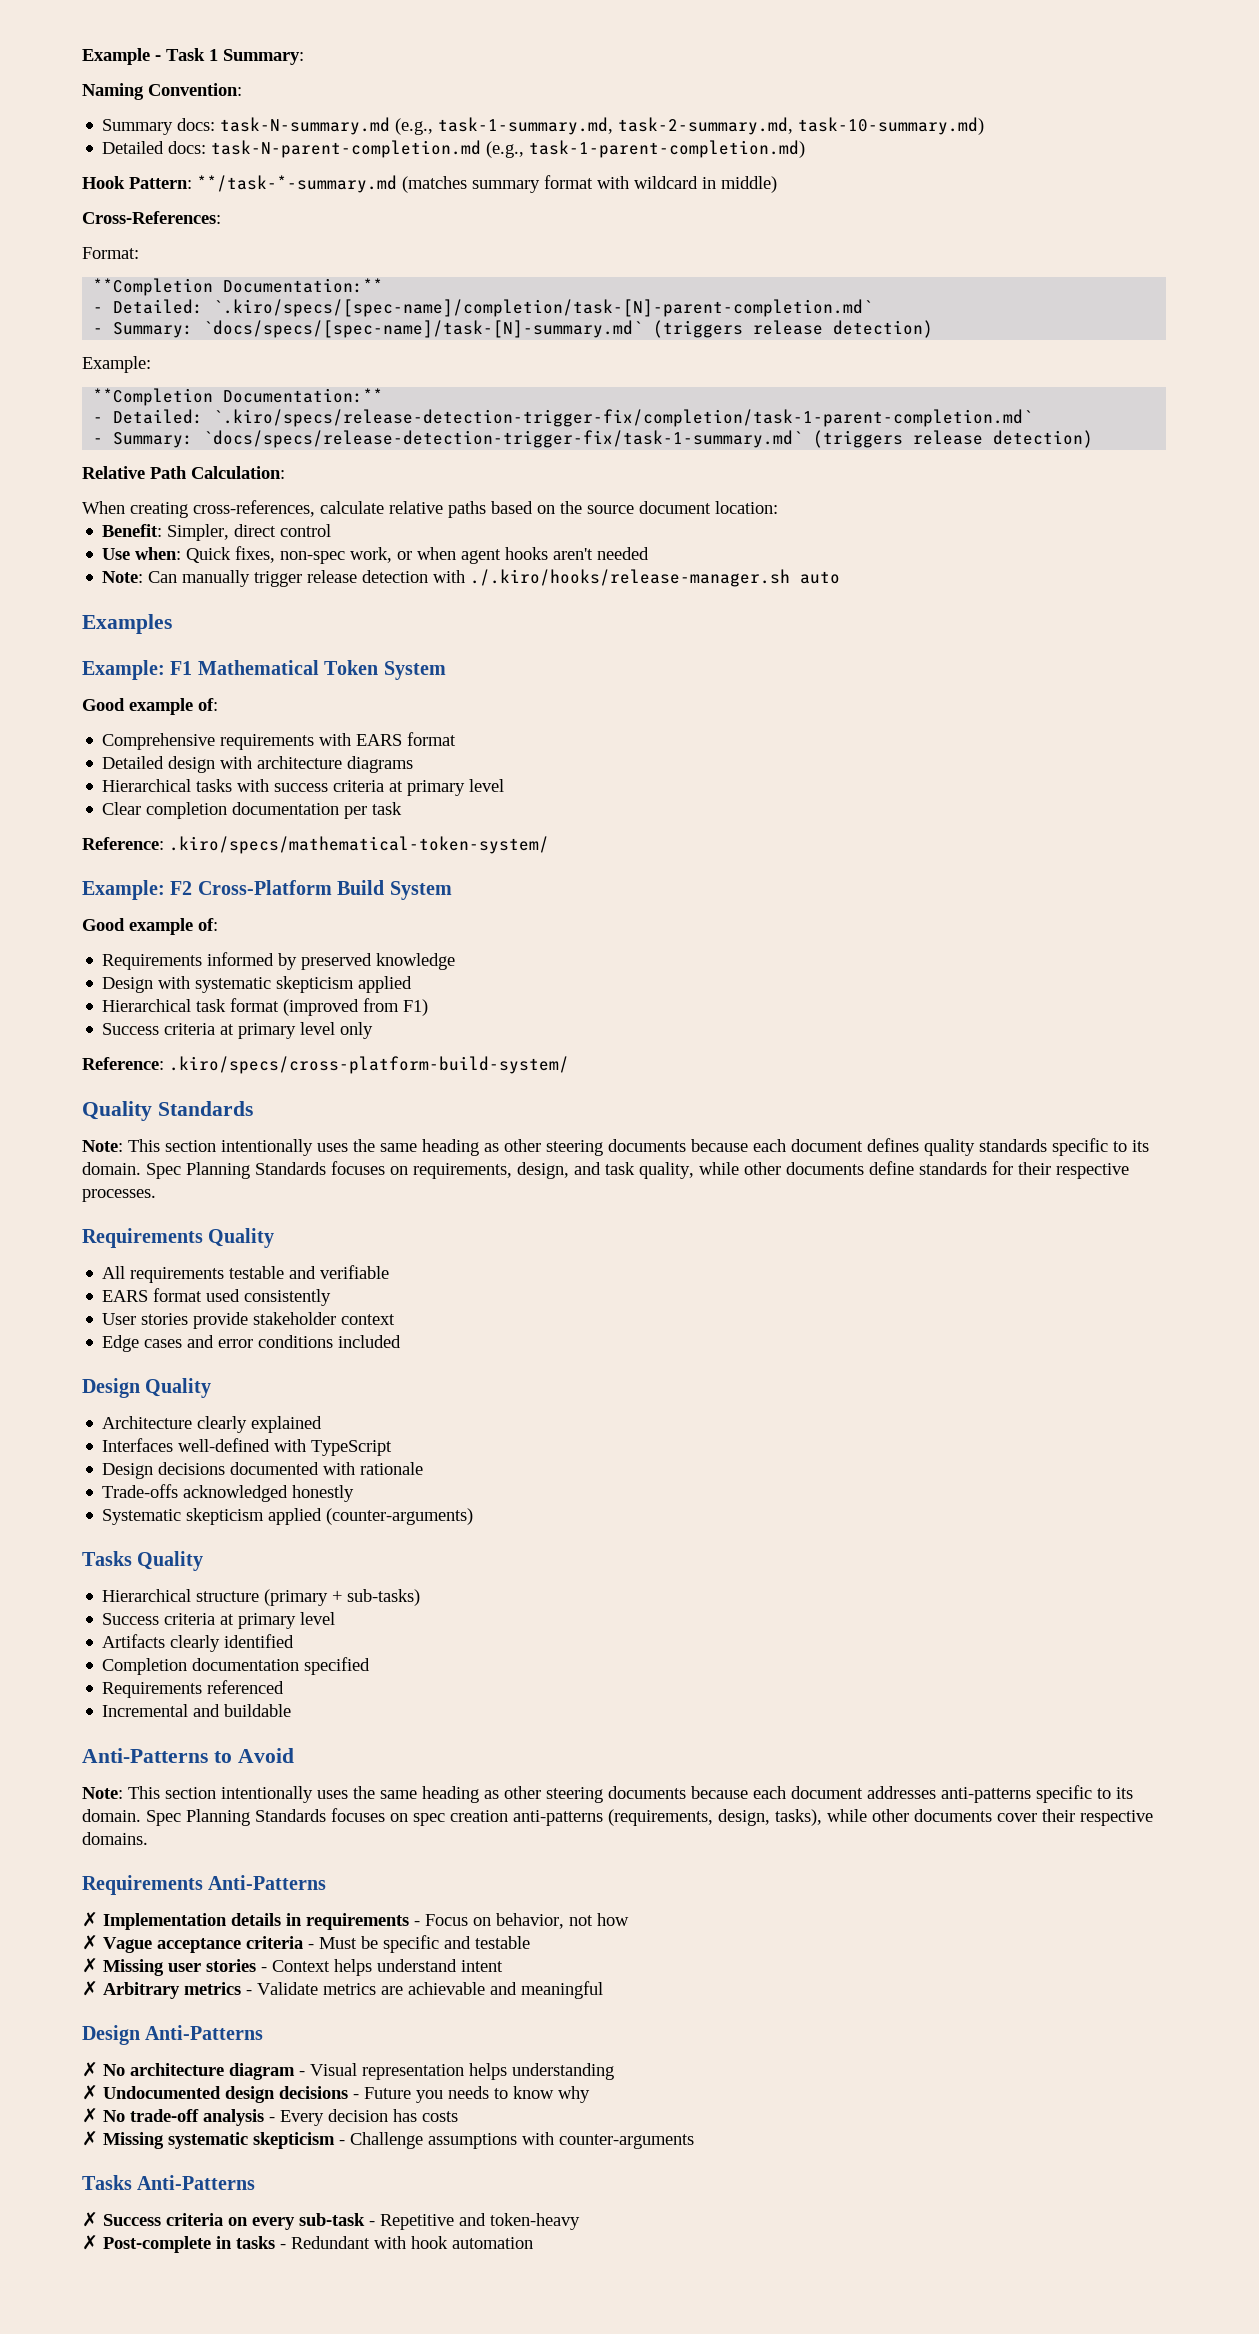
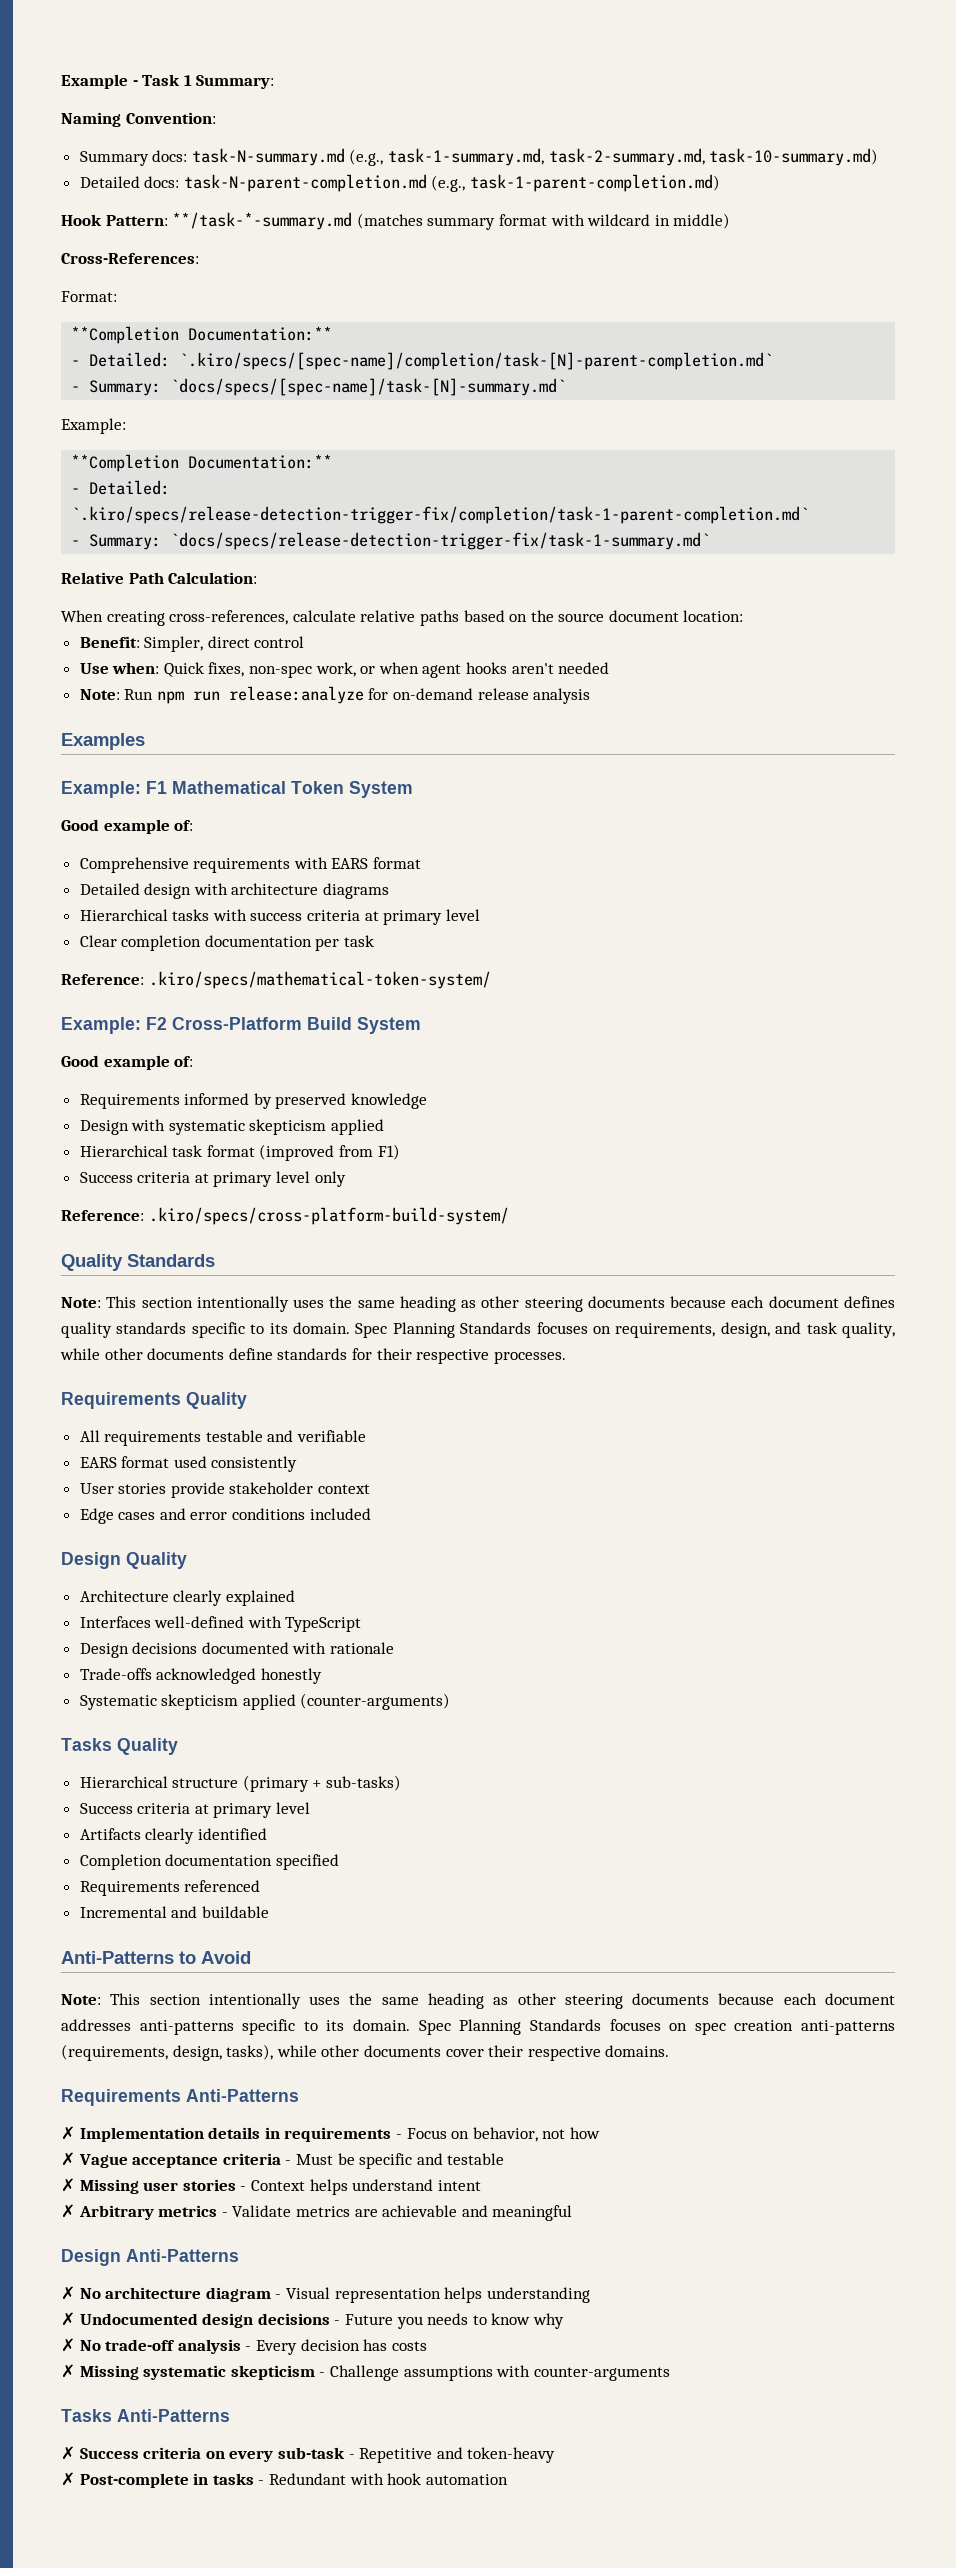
[653,320,934,338] (triggers release detection) -> (567, 387) none
[813,430,1094,448] (triggers release detection) -> (711, 541) none
[148,569,841,587] Can manually trigger release detection with ./.kiro/hooks/release-manager.sh auto -> [124,686,591,704] Run npm run release:analyze for on-demand release analysis

